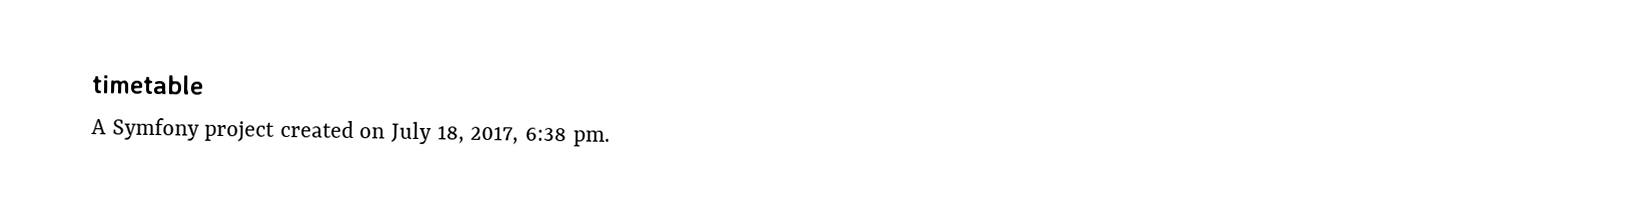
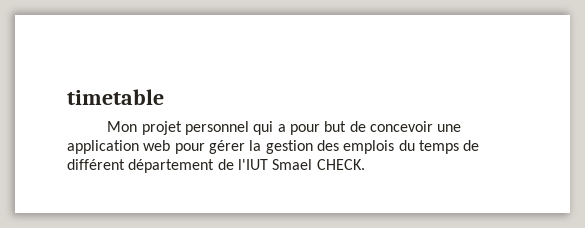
[91,117,610,147] A Symfony project created on July 18, 2017, 6:38 pm. -> [107,121,462,135] [67,140,480,154] [67,159,365,173] Mon projet personnel qui a pour but de concevoir une application web pour gérer la gestion des emplois du temps de différent département de l'IUT Smael CHECK.

